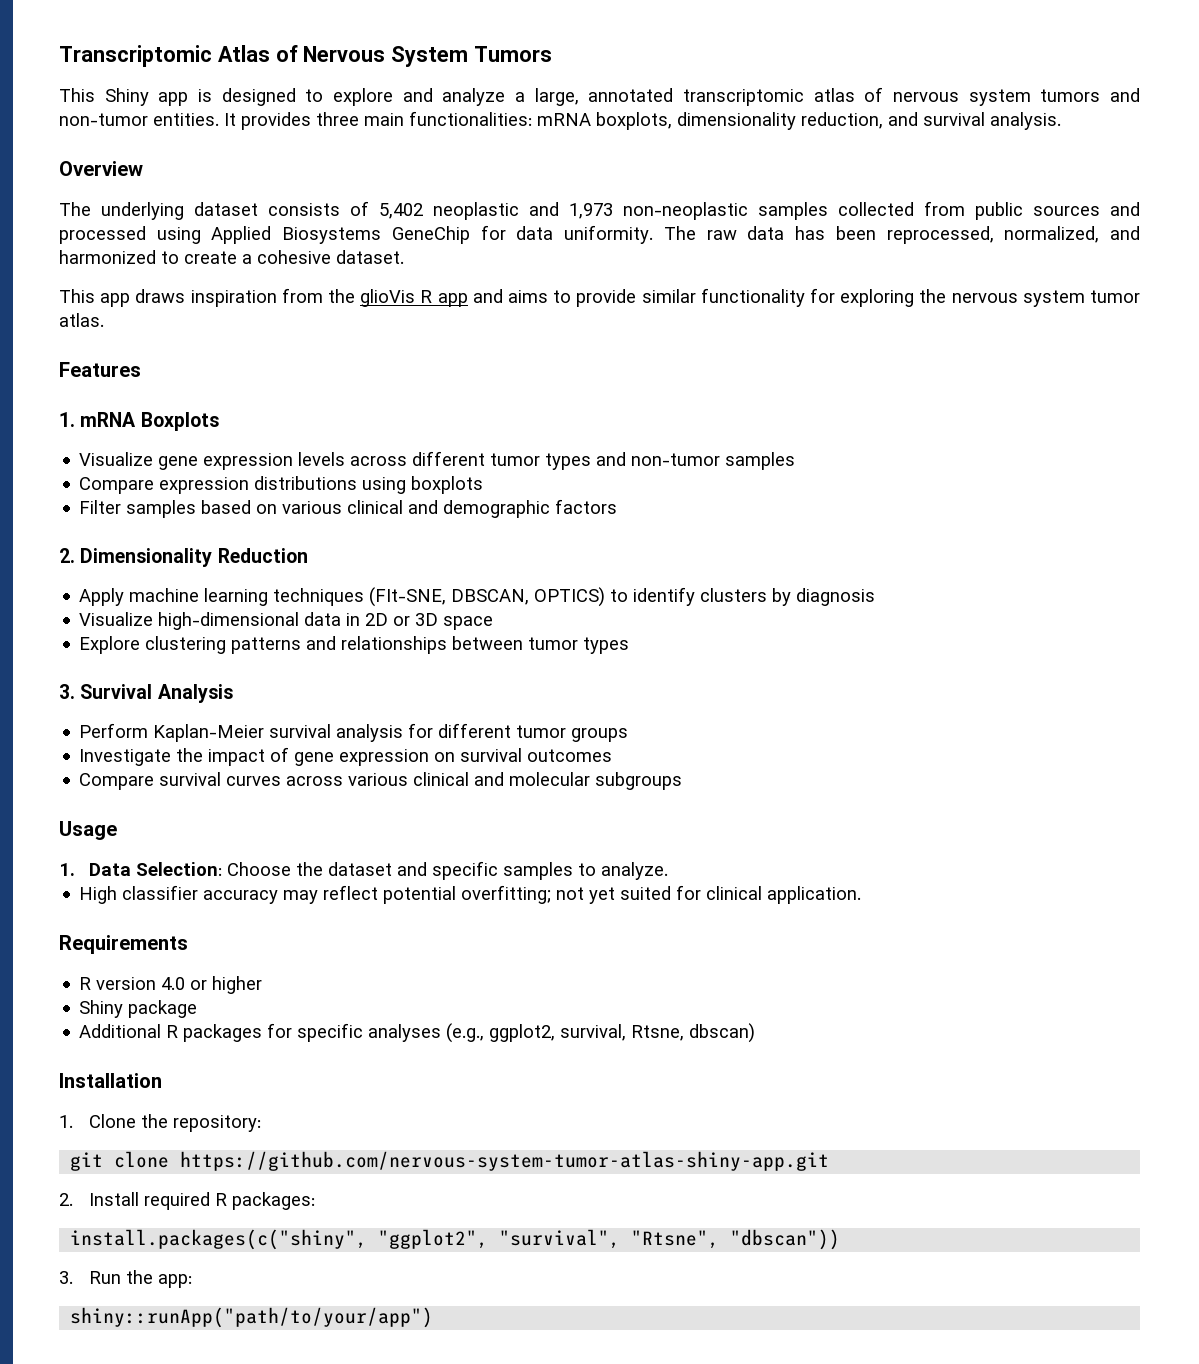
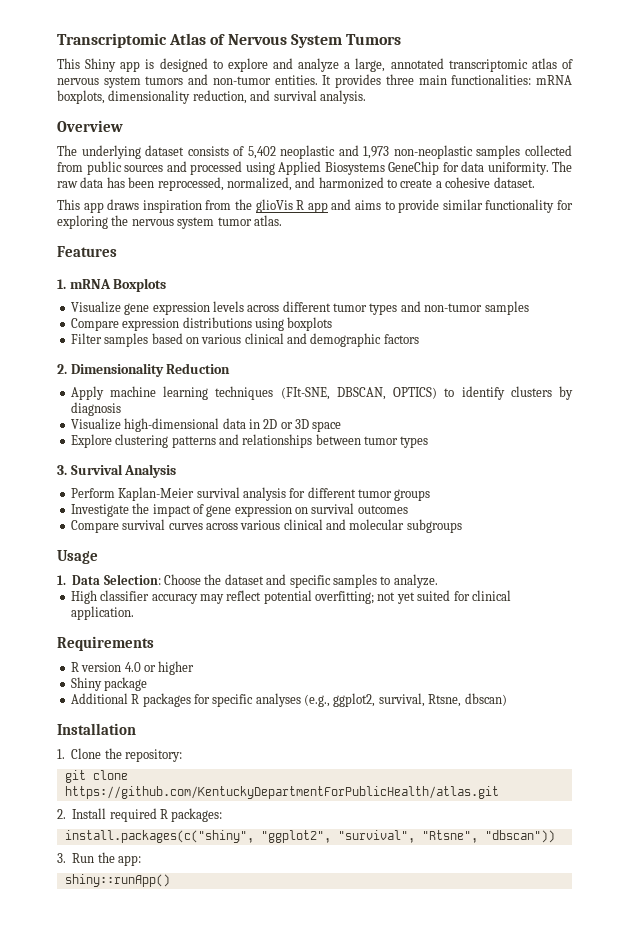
[180,1151,830,1171] https://github.com/nervous-system-tumor-atlas-shiny-app.git -> [64,786,499,799] https://github.com/KentuckyDepartmentForPublicHealth/atlas.git
[70,1307,434,1328] shiny::runApp("path/to/your/app") -> [64,874,170,887] shiny::runApp()

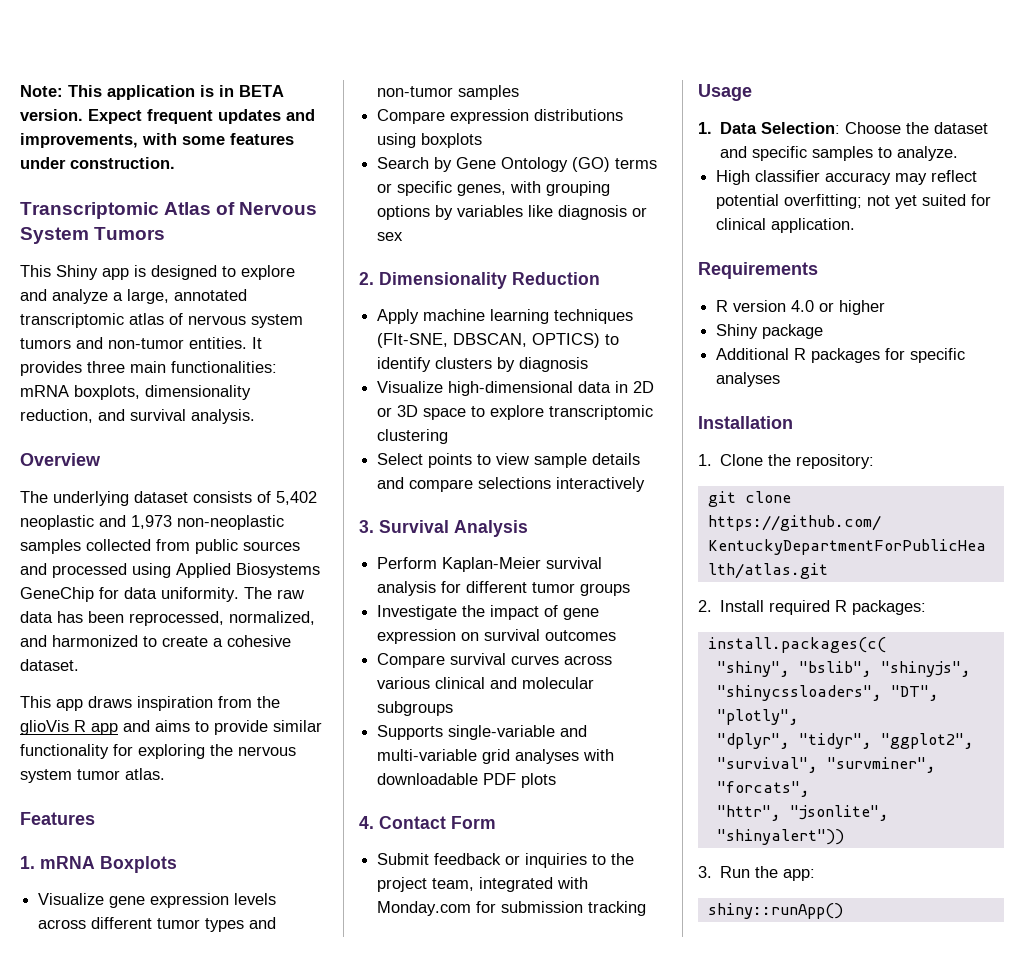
(57, 40) none -> [20,85,284,100] [20,109,315,124] [20,133,294,148] [20,157,175,169] Note: This application is in BETA version. Expect frequent updates and improvements, with some features under construction. //
[70,333,419,347] Filter samples based on various clinical and demographic factors -> [377,157,658,172] [377,181,611,196] [377,205,648,220] [377,232,404,241] Search by Gene Ontology (GO) terms or specific genes, with grouping options by variables like diagnosis or sex
[70,434,429,448] // Explore clustering patterns and relationships between tumor types -> [471,405,654,420] [377,429,449,444] [377,453,641,468] [377,477,646,492] to explore transcriptomic clustering // Select points to view sample details and compare selections interactively
(462, 526) none -> [377,725,588,740] [377,749,615,764] [377,773,557,788] [359,816,496,829] [377,853,635,868] [377,877,589,892] [377,901,647,916] // Supports single-variable and multi-variable grid analyses with downloadable PDF plots // 4. Contact Form // Submit feedback or inquiries to the project team, integrated with Monday.com for submission tracking
[304,693,507,707] (e.g., ggplot2, survival, Rtsne, dbscan) -> (781, 379) none
[64,830,555,843] install.packages(c("shiny", "ggplot2", "survival", "Rtsne", "dbscan")) -> [707,637,886,653] [716,661,971,677] [716,685,939,701] [716,709,799,725] [716,733,974,749] [716,757,936,773] [716,781,810,797] [716,805,889,821] [716,829,844,845] install.packages(c( // "shiny", "bslib", "shinyjs", "shinycssloaders", "DT", "plotly", // "dplyr", "tidyr", "ggplot2", "survival", "survminer", "forcats", // "httr", "jsonlite", "shinyalert"))

